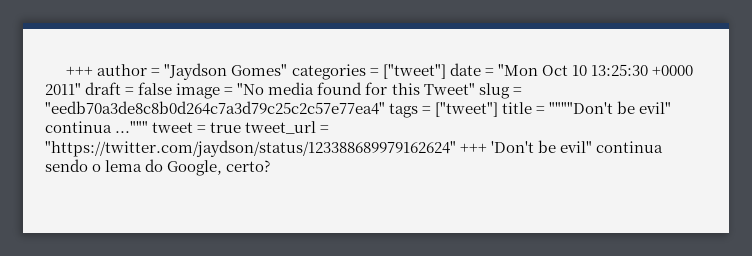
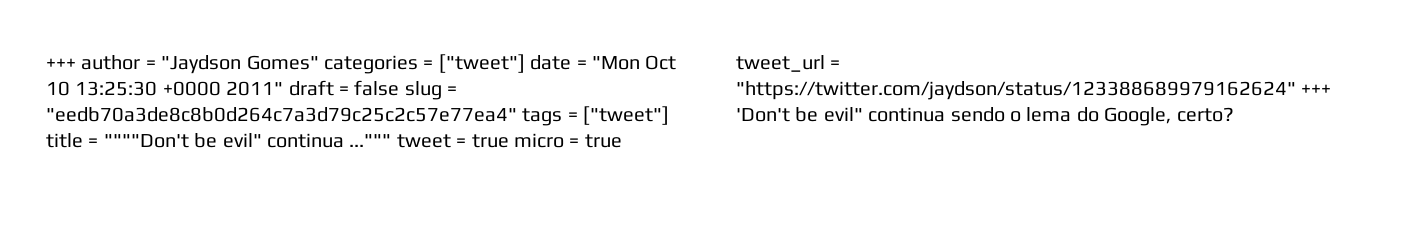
[176,82,475,99] image = "No media found for this Tweet" -> (400, 88) none
(242, 127) none -> [513,133,622,148] micro = true

